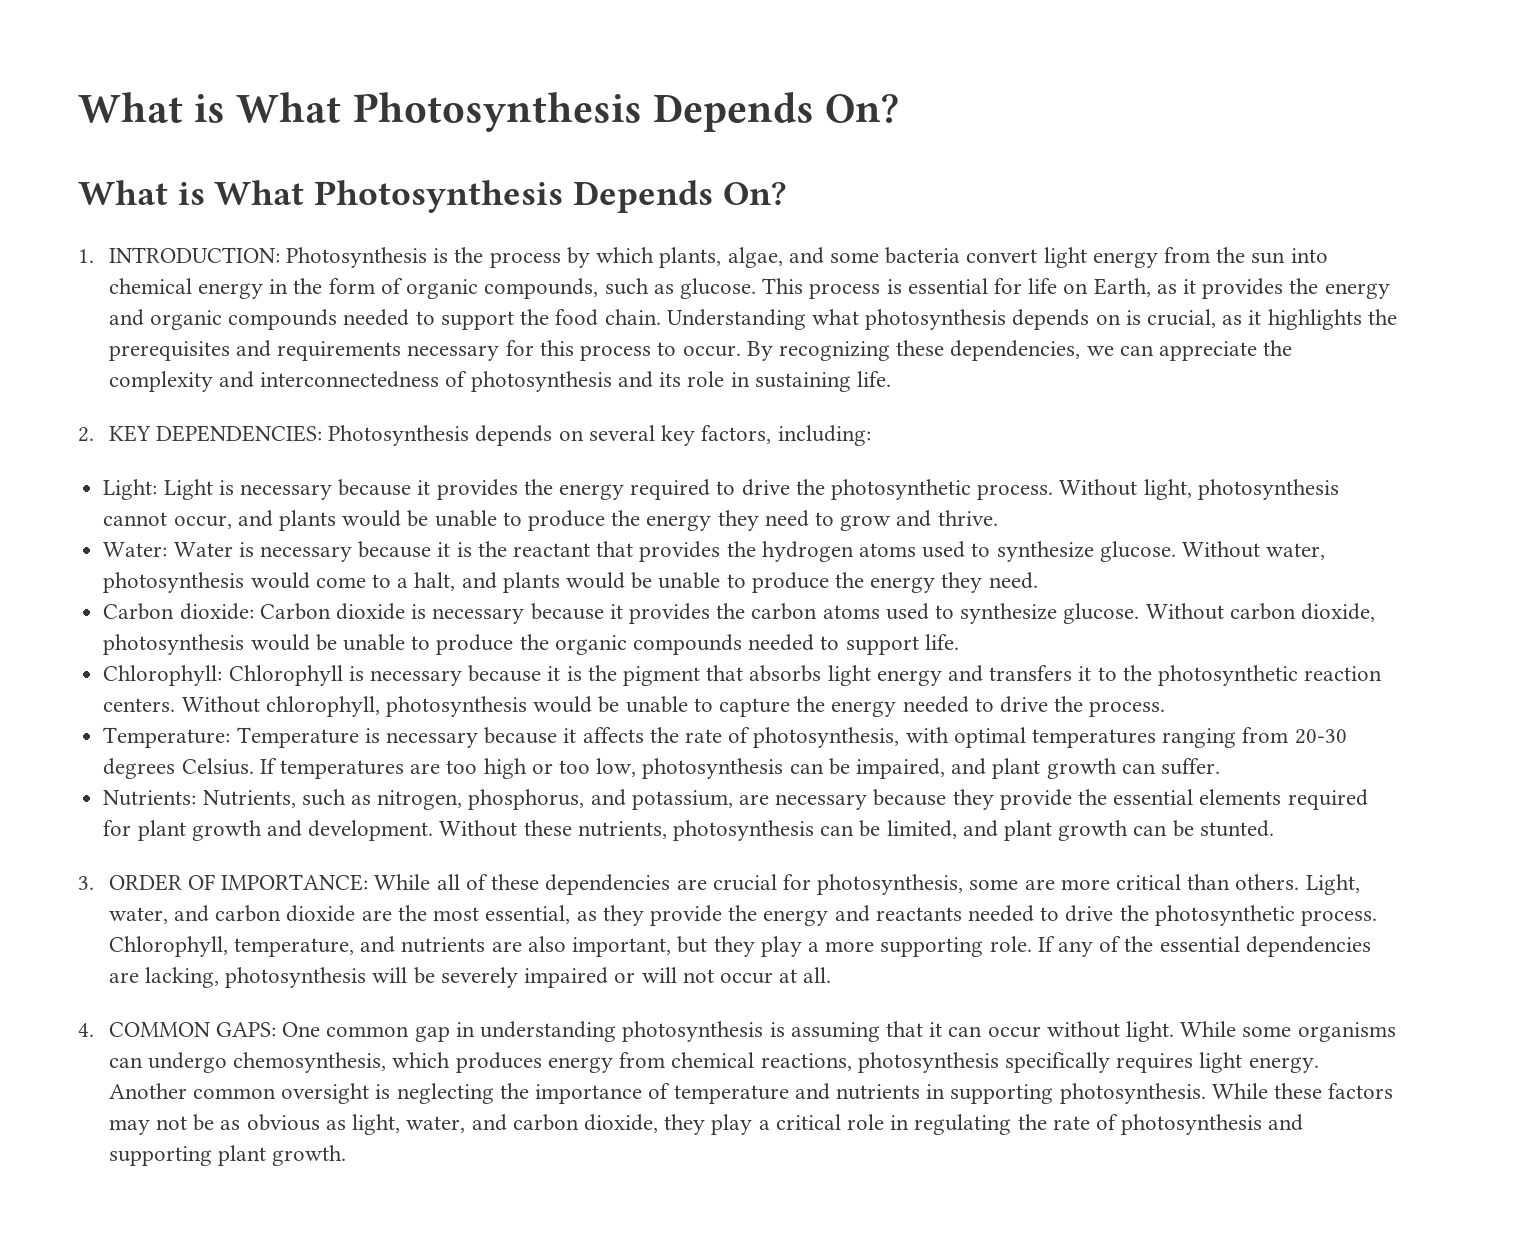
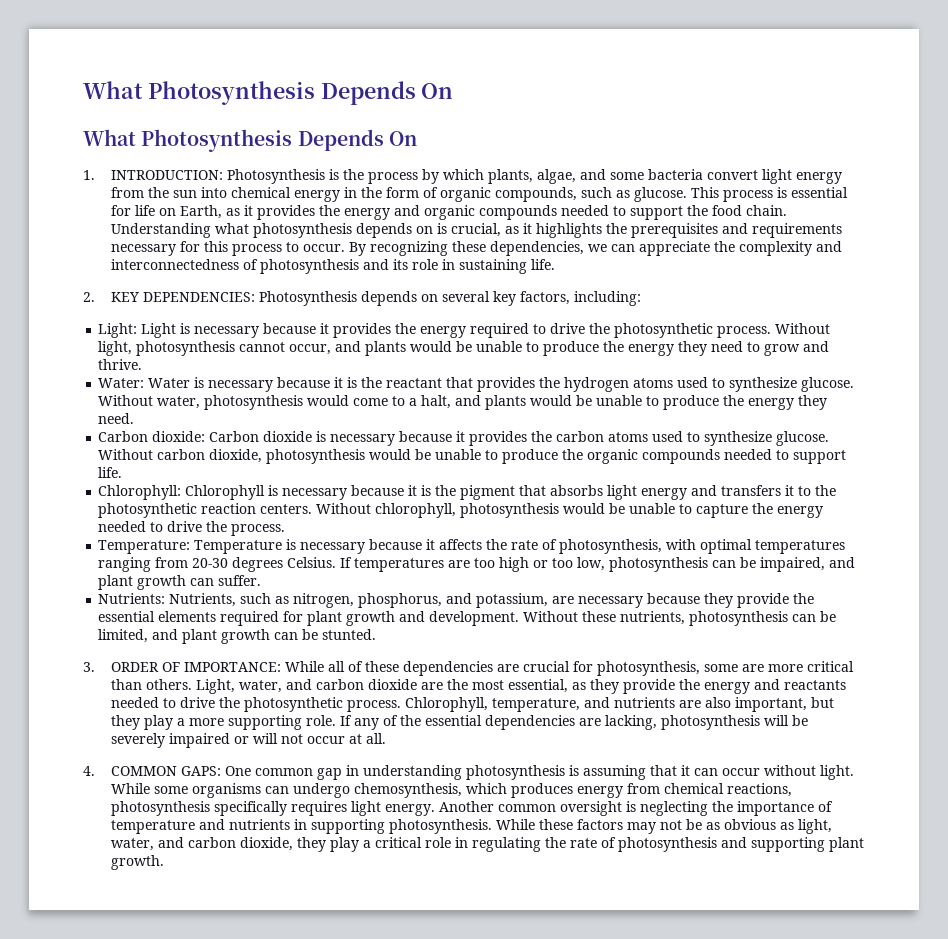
[78,92,900,132] [78,180,786,213] What is What Photosynthesis Depends On? // What is What Photosynthesis Depends On? -> [83,81,454,105] [83,129,417,152] What Photosynthesis Depends On // What Photosynthesis Depends On

